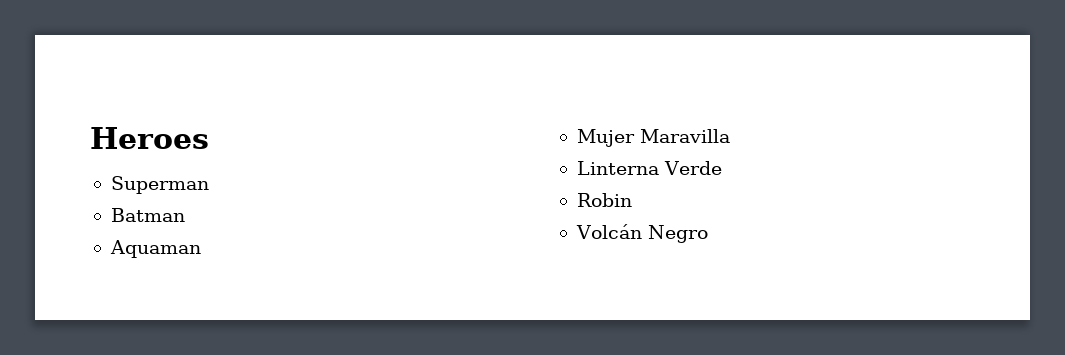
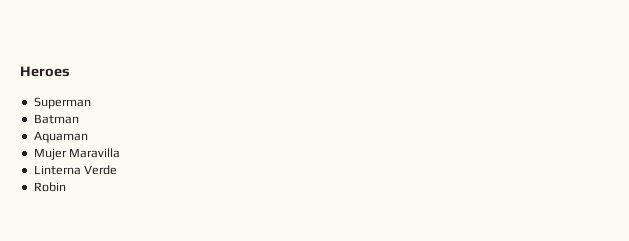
[575,224,708,243] // Volcán Negro -> (66, 187) none

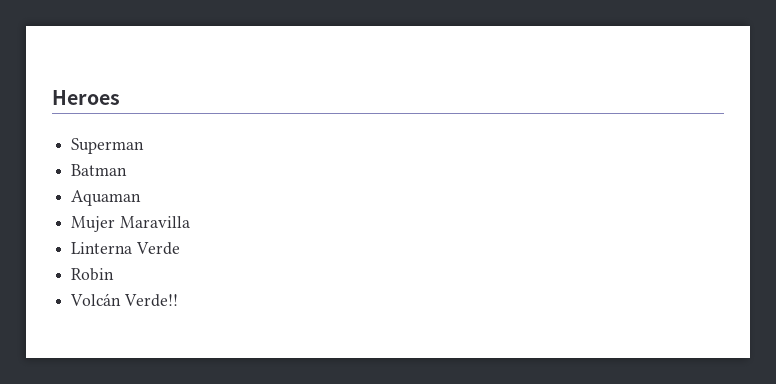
(66, 187) none -> [70,293,178,307] // Volcán Verde!!

